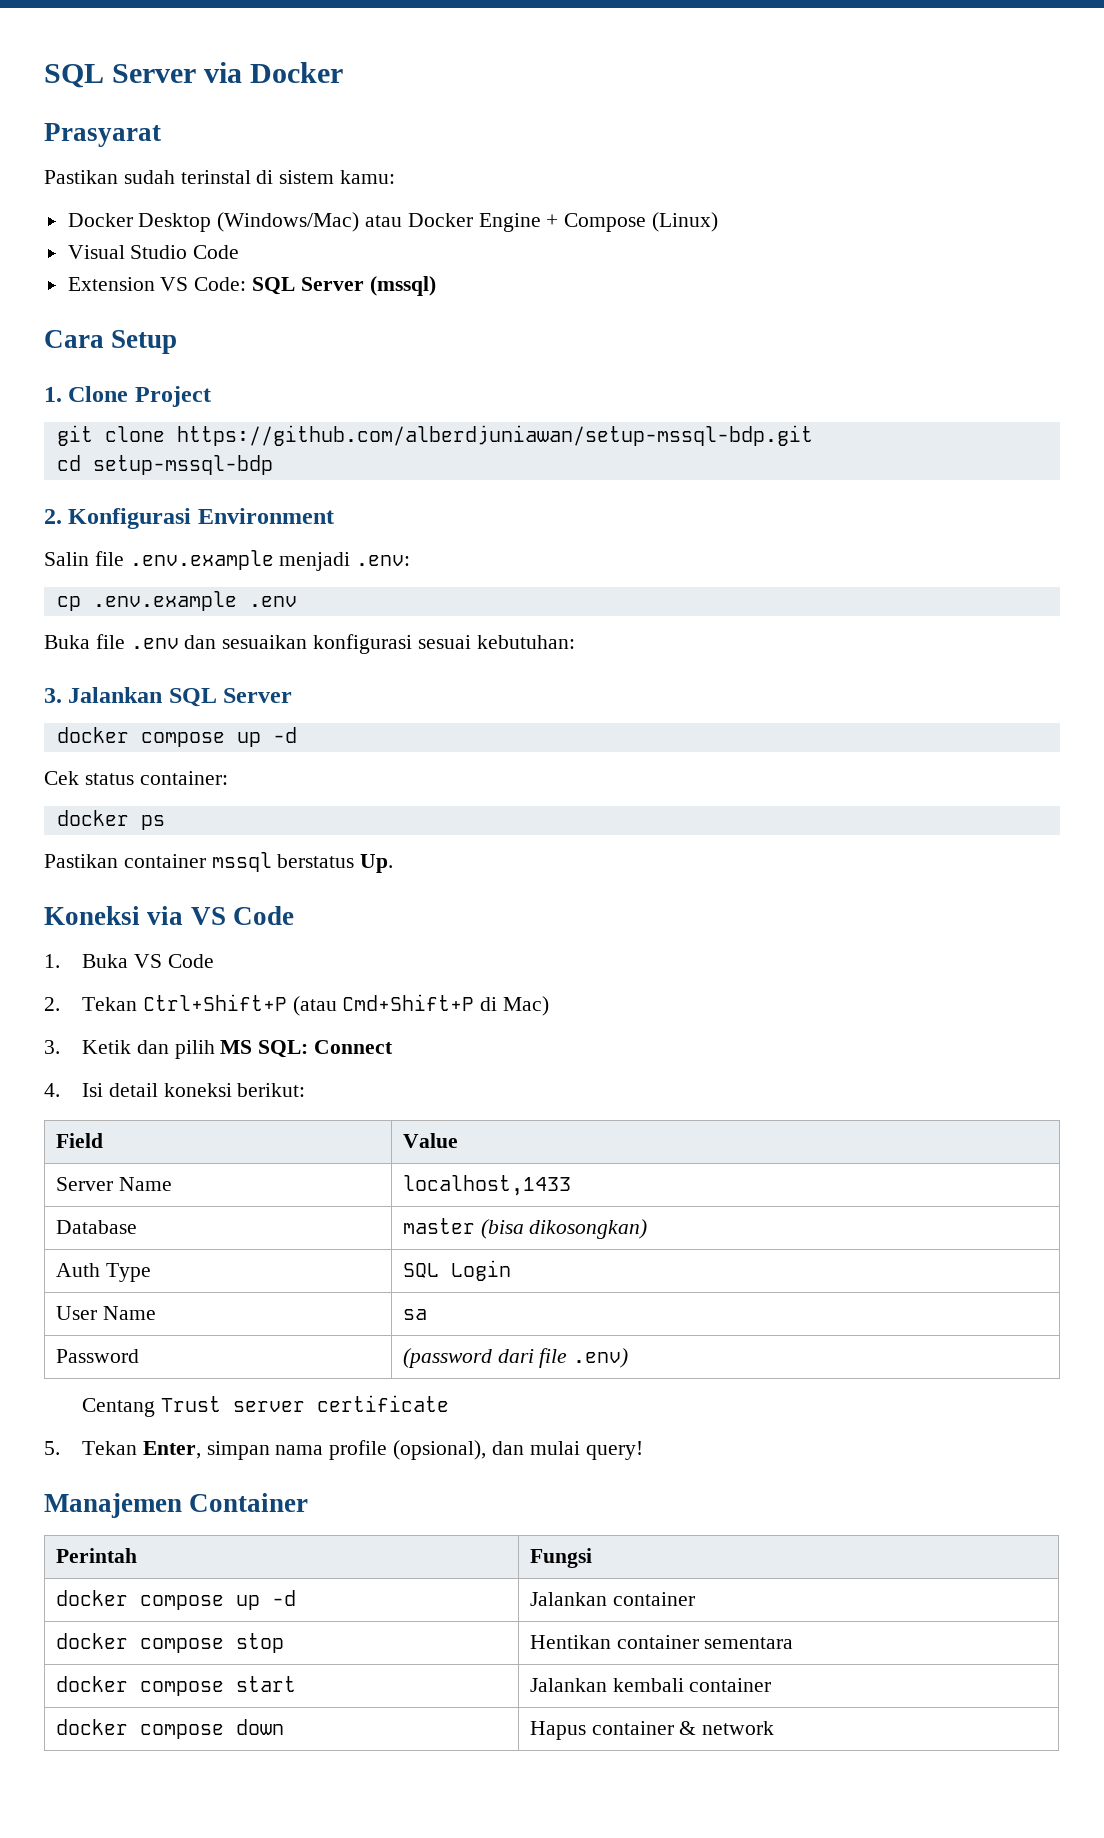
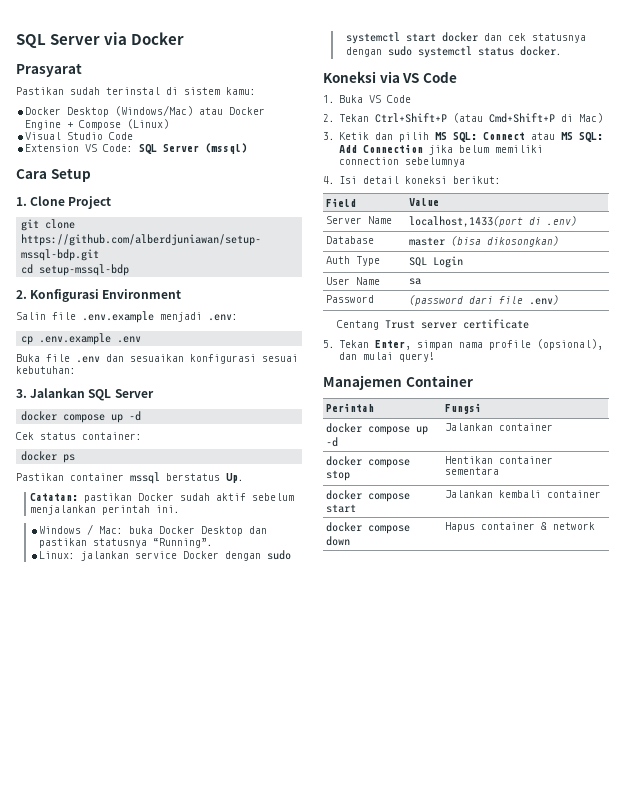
(394, 863) none -> [29,493,294,503] [29,505,180,515] [39,524,268,536] [39,538,214,548] [39,550,292,561] [346,32,587,44] [346,46,563,58] // Catatan: pastikan Docker sudah aktif sebelum menjalankan perintah ini. // Windows / Mac: buka Docker Desktop dan pastikan statusnya “Running”. // Linux: jalankan service Docker dengan sudo systemctl start docker dan cek statusnya dengan sudo systemctl status docker.
(394, 1047) none -> [531,132,604,142] [339,144,544,155] [339,157,466,167] atau MS SQL: Add Connection jika belum memiliki connection sebelumnya
[402,1175,571,1196] localhost,1433 -> [409,216,578,227] localhost,1433(port di .env)

